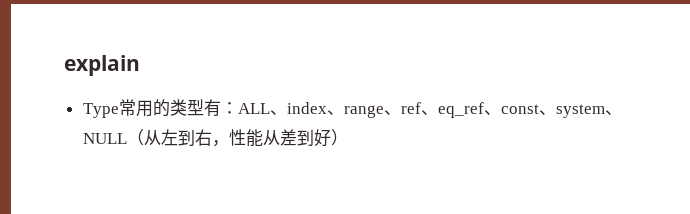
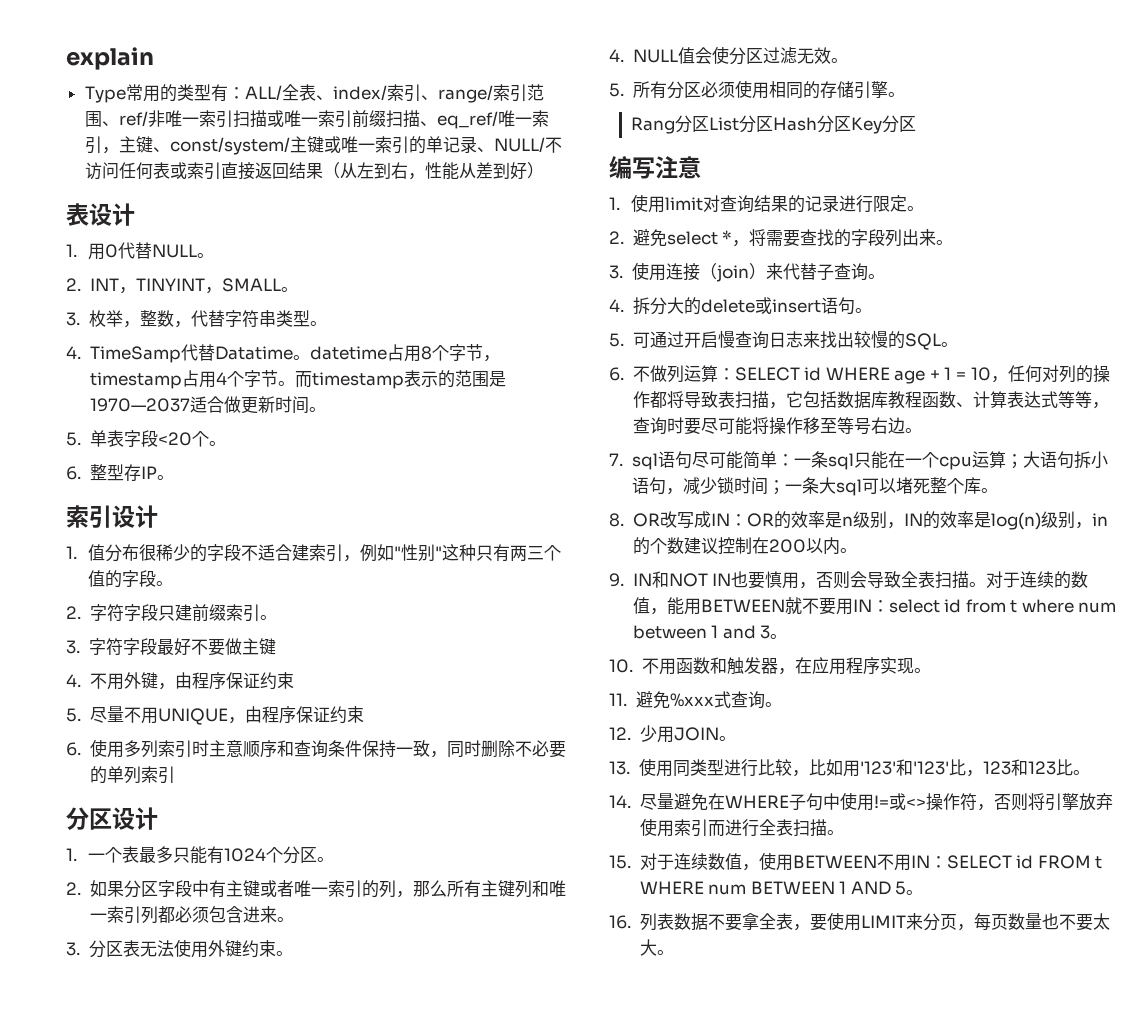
[237,102,622,118] [82,133,127,144] ALL、index、range、ref、eq_ref、const、system、NULL -> [244,84,544,103] [84,110,549,129] [84,136,562,155] [84,162,323,180] ALL/全表、index/索引、range/索引范围、ref/非唯一索引扫描或唯一索引前缀扫描、eq_ref/唯一索引，主键、const/system/主键或唯一索引的单记录、NULL/不访问任何表或索引直接返回结果
(348, 137) none -> [66,203,135,226] [66,242,215,260] [66,278,298,294] [66,310,327,328] [66,344,500,363] [89,370,506,389] [89,396,326,414] [66,430,226,447] [66,464,174,481] [66,505,158,528] [66,544,562,562] [88,570,174,588] [66,604,277,622] [66,638,276,656] [66,672,294,690] [66,706,364,725] [66,739,566,758] [89,766,175,784] [66,807,158,830] [66,846,335,864] [66,880,566,898] [89,906,294,924] [66,939,293,958] [609,46,848,65] [609,80,905,99] [631,115,917,134] [609,156,701,179] [609,194,925,213] [609,229,954,247] [609,262,885,282] [609,297,872,315] [609,330,958,350] [609,365,1110,384] [632,391,1109,409] [632,417,922,435] [609,451,1108,470] [631,477,998,496] [609,511,1108,530] [632,537,857,555] [609,571,1089,589] [632,597,1117,615] [632,625,788,639] [609,657,931,675] [609,691,782,709] [609,725,736,743] [609,758,1090,777] [609,792,1113,811] [639,818,844,837] [609,852,1103,871] [639,881,924,895] [609,912,1110,931] [639,939,674,956] // 表设计 // 1.用0代替NULL。 // 2. INT，TINYINT，SMALL。 // 3.枚举，整数，代替字符串类型。 // 4. TimeSamp代替Datatime。datetime占用8个字节，timestamp占用4个字节。而timestamp表示的范围是1970—2037适合做更新时间。 // 5.单表字段<20个。 // 6.整型存IP。 // 索引设计 // 1.值分布很稀少的字段不适合建索引，例如"性别"这种只有两三个值的字段。 // 2.字符字段只建前缀索引。 // 3.字符字段最好不要做主键 // 4.不用外键，由程序保证约束 // 5.尽量不用UNIQUE，由程序保证约束 // 6.使用多列索引时主意顺序和查询条件保持一致，同时删除不必要的单列索引 // 分区设计 // 1.一个表最多只能有1024个分区。 // 2.如果分区字段中有主键或者唯一索引的列，那么所有主键列和唯一索引列都必须包含进来。 // 3.分区表无法使用外键约束。 // 4. NULL值会使分区过滤无效。 // 5.所有分区必须使用相同的存储引擎。 // Rang分区List分区Hash分区Key分区 // 编写注意 // 1.使用limit对查询结果的记录进行限定。 // 2.避免select *，将需要查找的字段列出来。 // 3.使用连接（join）来代替子查询。 // 4.拆分大的delete或insert语句。 // 5.可通过开启慢查询日志来找出较慢的SQL。 // 6.不做列运算：SELECT id WHERE age + 1 = 10，任何对列的操作都将导致表扫描，它包括数据库教程函数、计算表达式等等，查询时要尽可能将操作移至等号右边。 // 7. sql语句尽可能简单：一条sql只能在一个cpu运算；大语句拆小语句，减少锁时间；一条大sql可以堵死整个库。 // 8. OR改写成IN：OR的效率是n级别，IN的效率是log(n)级别，in的个数建议控制在200以内。 // 9. IN和NOT IN也要慎用，否则会导致全表扫描。对于连续的数值，能用BETWEEN就不要用IN：select id from t where num between 1 and 3。 // 10.不用函数和触发器，在应用程序实现。 // 11.避免%xxx式查询。 // 12.少用JOIN。 // 13.使用同类型进行比较，比如用'123'和'123'比，123和123比。 // 14.尽量避免在WHERE子句中使用!=或<>操作符，否则将引擎放弃使用索引而进行全表扫描。 // 15.对于连续数值，使用BETWEEN不用IN：SELECT id FROM t WHERE num BETWEEN 1 AND 5。 // 16.列表数据不要拿全表，要使用LIMIT来分页，每页数量也不要太大。

